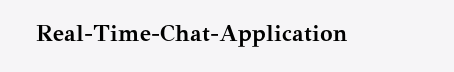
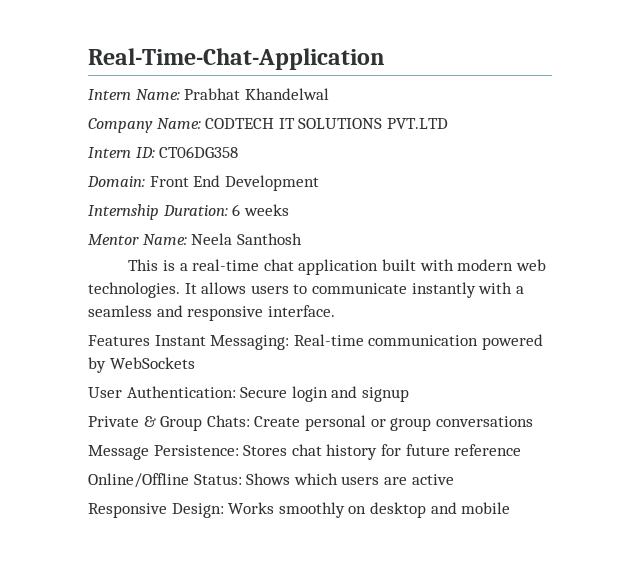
(348, 35) none -> [88,88,329,100] [88,118,448,133] [88,146,239,158] [87,175,319,191] [88,204,289,220] [88,233,302,245] [128,259,546,275] [88,282,524,298] [88,305,335,321] [88,334,543,350] [88,357,195,373] [88,386,409,402] [88,415,533,431] [88,444,522,460] [88,473,454,488] [88,502,511,518] // Intern Name: Prabhat Khandelwal // Company Name: CODTECH IT SOLUTIONS PVT.LTD // Intern ID: CT06DG358 // Domain: Front End Development // Internship Duration: 6 weeks // Mentor Name: Neela Santhosh // This is a real-time chat application built with modern web technologies. It allows users to communicate instantly with a seamless and responsive interface. // Features Instant Messaging: Real-time communication powered by WebSockets // User Authentication: Secure login and signup // Private & Group Chats: Create personal or group conversations // Message Persistence: Stores chat history for future reference // Online/Offline Status: Shows which users are active // Responsive Design: Works smoothly on desktop and mobile

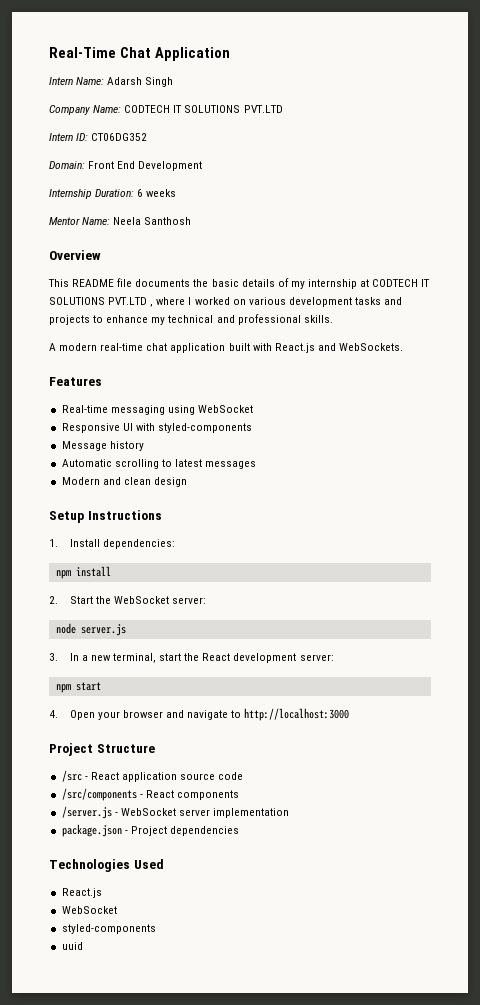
[88,48,385,70] Real-Time-Chat-Application -> [49,47,230,61] Real-Time Chat Application
[184,88,329,100] Prabhat Khandelwal -> [107,77,174,87] Adarsh Singh
[159,146,239,158] CT06DG358 -> [91,133,148,141] CT06DG352
(302, 239) none -> [49,250,101,260] // Overview
[162,260,188,271] is a -> [72,278,431,289] [49,297,403,307] [49,314,333,325] [49,343,98,351] README file documents the basic details of my internship at CODTECH IT SOLUTIONS PVT.LTD , where I worked on various development tasks and projects to enhance my technical and professional skills. // A modern
[457,259,546,271] [88,282,524,298] [88,305,335,321] [88,334,543,350] [88,357,195,373] [88,386,409,402] [88,415,533,431] [88,444,522,460] [88,473,454,488] [88,502,511,518] modern web technologies. It allows users to communicate instantly with a seamless and responsive interface. // Features Instant Messaging: Real-time communication powered by WebSockets // User Authentication: Secure login and signup // Private & Group Chats: Create personal or group conversations // Message Persistence: Stores chat history for future reference // Online/Offline Status: Shows which users are active // Responsive Design: Works smoothly on desktop and mobile -> [274,343,403,353] [49,377,102,386] [61,405,253,415] [61,423,252,433] [61,441,144,451] [61,459,257,469] [61,477,187,487] [49,510,162,523] [49,539,175,549] [55,566,111,579] [49,596,206,604] [55,623,126,636] [49,653,334,663] [55,682,101,693] [49,708,350,721] [49,743,155,756] [61,770,244,782] [61,788,239,801] [61,806,290,819] [61,824,239,837] [49,859,164,872] [61,888,102,898] [61,906,117,914] [61,924,156,934] [61,942,83,950] React.js and WebSockets. // Features // Real-time messaging using WebSocket // Responsive UI with styled-components // Message history // Automatic scrolling to latest messages // Modern and clean design // Setup Instructions // 1. Install dependencies: // npm install // 2. Start the WebSocket server: // node server.js // 3. In a new terminal, start the React development server: // npm start // 4. Open your browser and navigate to http://localhost:3000 // Project Structure // /src - React application source code // /src/components - React components // /server.js - WebSocket server implementation // package.json - Project dependencies // Technologies Used // React.js // WebSocket // styled-components // uuid

